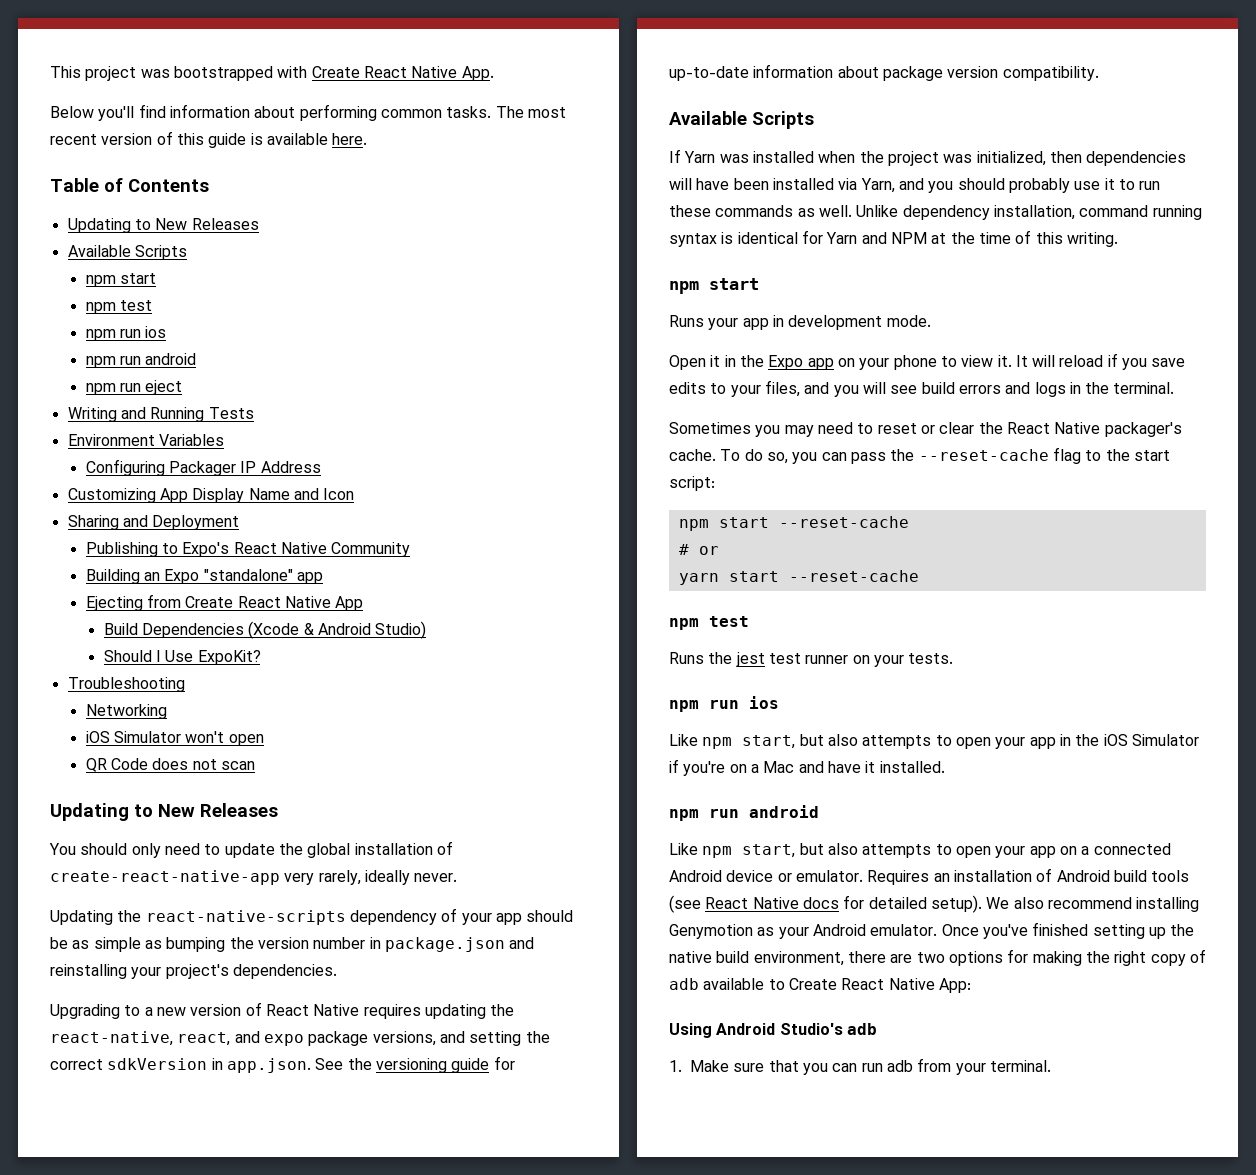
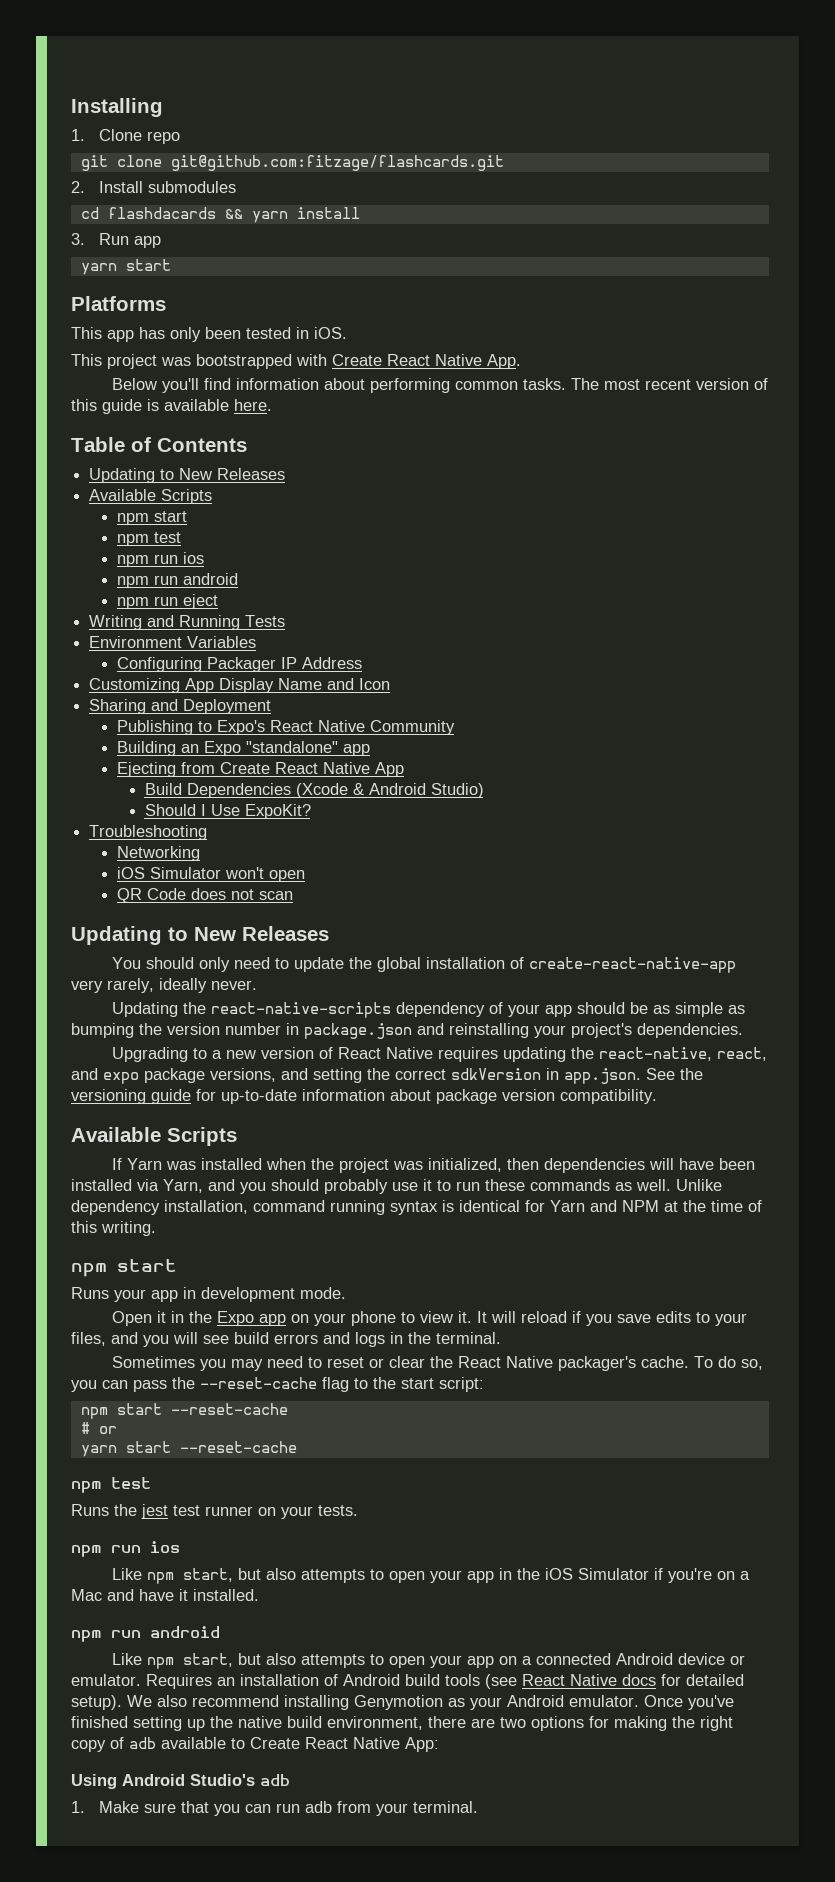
(50, 72) none -> [71,98,163,117] [71,129,180,144] [80,155,504,171] [71,181,236,193] [80,207,360,223] [71,233,161,248] [80,259,171,275] [71,296,166,311] [71,327,347,342] Installing // 1. Clone repo // git clone git@github.com:fitzage/flashcards.git // 2. Install submodules // cd flashdacards && yarn install // 3. Run app // yarn start // Platforms // This app has only been tested in iOS. //

